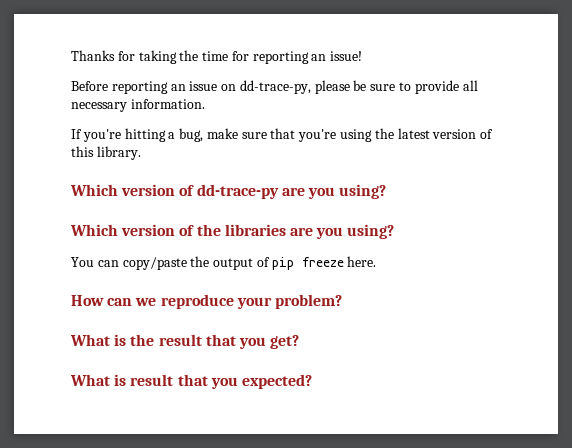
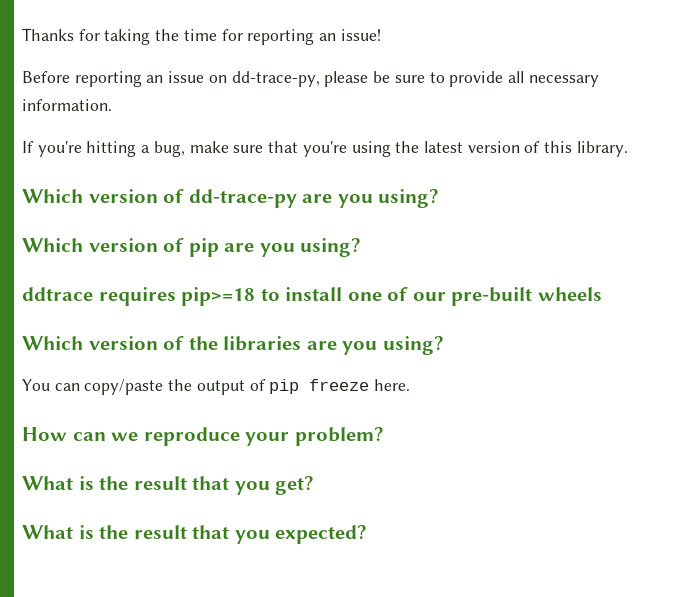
(387, 191) none -> [22,238,362,257] [22,287,602,306] // Which version of pip are you using? // ddtrace requires pip>=18 to install one of our pre-built wheels
(127, 380) none -> [99,525,129,539] the

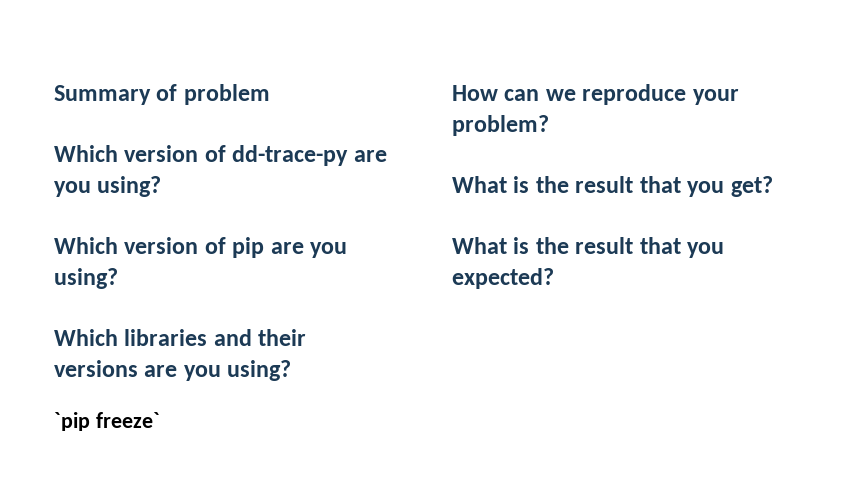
[22,28,381,45] [22,71,599,87] [22,99,112,111] [22,141,628,157] Thanks for taking the time for reporting an issue! // Before reporting an issue on dd-trace-py, please be sure to provide all necessary information. // If you're hitting a bug, make sure that you're using the latest version of this library. -> [54,84,270,105] Summary of problem
[22,287,602,306] [22,336,444,355] [22,379,411,395] ddtrace requires pip>=18 to install one of our pre-built wheels // Which version of the libraries are you using? // You can copy/paste the output of pip freeze here. -> [54,329,307,346] [54,360,292,381] [54,412,160,431] Which libraries and their versions are you using? // `pip freeze`

